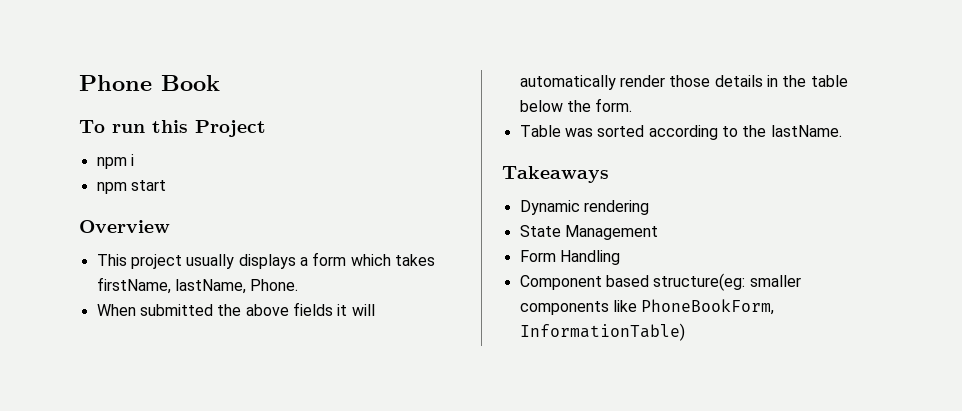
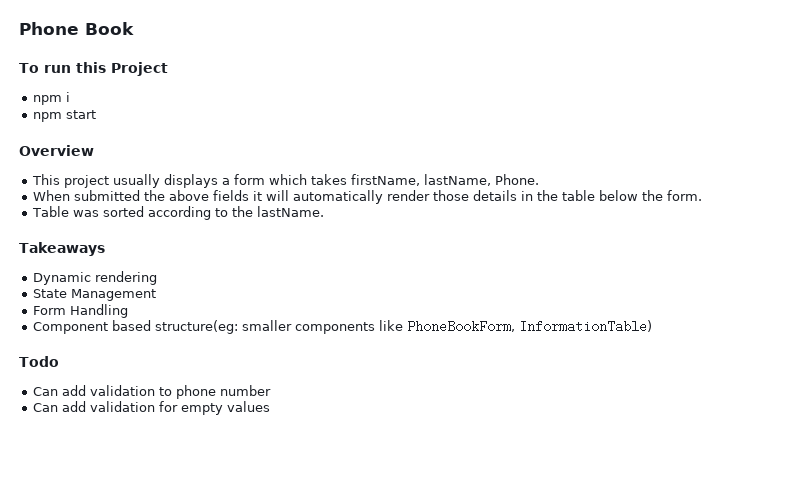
(685, 332) none -> [19,356,59,367] [33,385,272,399] [33,401,271,415] // Todo // Can add validation to phone number // Can add validation for empty values

